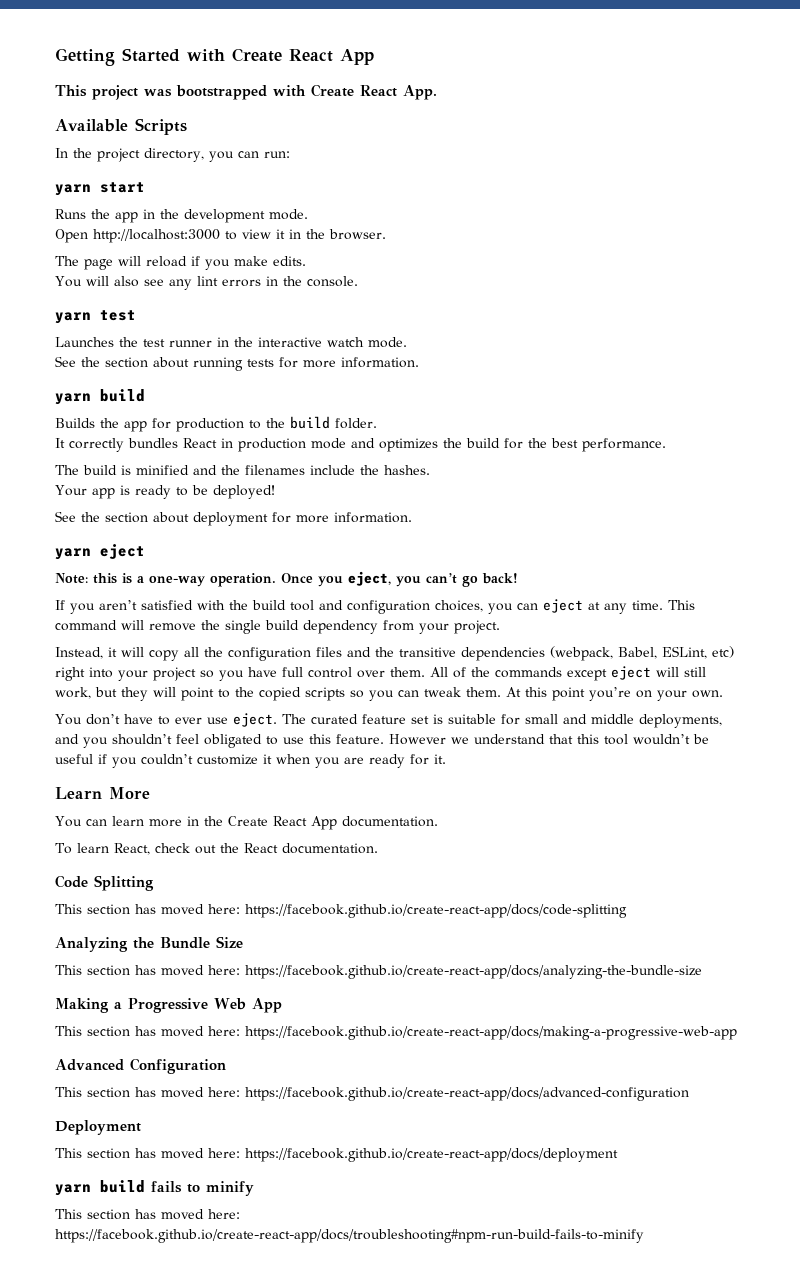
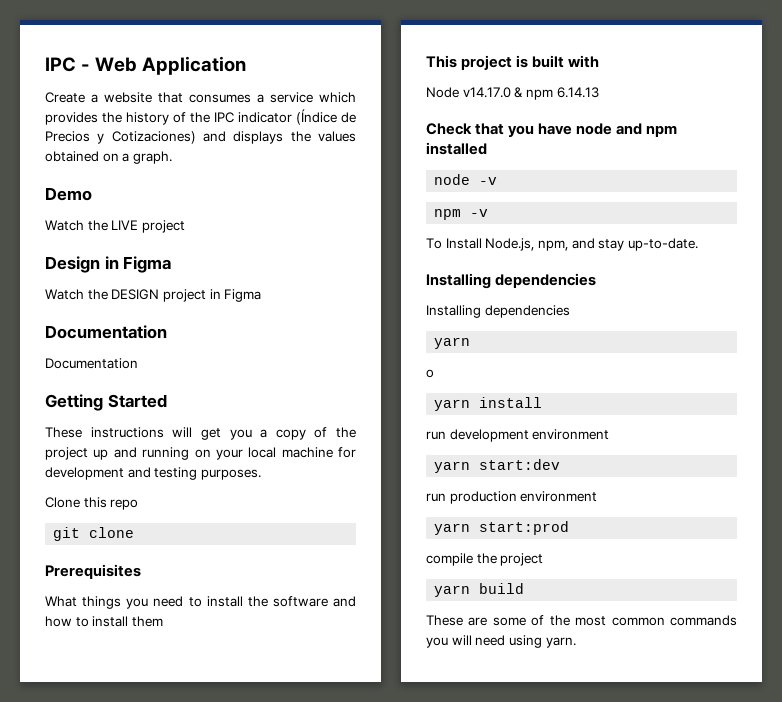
[55,48,374,66] Getting Started with Create React App -> [45,56,247,75] [45,92,356,103] [45,109,356,125] [45,131,357,144] [45,151,172,164] [45,187,92,201] [45,220,185,233] [45,256,172,273] [45,289,262,302] [45,325,167,339] [45,358,138,369] [45,394,167,411] [45,427,356,440] [45,447,356,460] [45,467,261,480] [45,497,139,510] [53,527,135,541] [45,564,141,579] [45,596,356,609] [45,616,163,627] IPC - Web Application // Create a website that consumes a service which provides the history of the IPC indicator (Índice de Precios y Cotizaciones) and displays the values obtained on a graph. // Demo // Watch the LIVE project // Design in Figma // Watch the DESIGN project in Figma // Documentation // Documentation // Getting Started // These instructions will get you a copy of the project up and running on your local machine for development and testing purposes. // Clone this repo // git clone // Prerequisites // What things you need to install the software and how to install them
[144,84,437,100] [55,118,187,135] [55,148,290,162] [55,182,145,196] [55,209,308,223] [55,229,386,243] [55,256,306,270] [55,276,358,290] [55,310,136,324] [55,337,407,348] [55,356,419,371] [55,389,145,405] [55,416,377,432] [55,438,666,452] [55,465,430,475] [55,485,275,499] [55,511,412,526] [55,544,145,560] [55,571,518,587] [55,599,695,614] [55,620,500,634] [55,646,734,661] [55,666,706,681] [55,687,723,701] [55,713,722,728] [55,734,709,748] [55,754,446,768] [55,787,150,799] [55,816,438,830] [55,843,378,855] [55,875,154,891] [55,904,627,918] [55,936,243,952] [55,965,702,979] [55,998,282,1013] [55,1026,737,1040] [55,1058,226,1074] [55,1087,689,1101] [55,1120,141,1135] [55,1148,618,1162] [55,1180,254,1196] [55,1209,240,1220] [55,1229,644,1243] was bootstrapped with Create React App. // Available Scripts // In the project directory, you can run: // yarn start // Runs the app in the development mode. // Open http://localhost:3000 to view it in the browser. // The page will reload if you make edits. // You will also see any lint errors in the console. // yarn test // Launches the test runner in the interactive watch mode. // See the section about running tests for more information. // yarn build // Builds the app for production to the build folder. // It correctly bundles React in production mode and optimizes the build for the best performance. // The build is minified and the filenames include the hashes. // Your app is ready to be deployed! // See the section about deployment for more information. // yarn eject // Note: this is a one-way operation. Once you eject, you can’t go back! // If you aren’t satisfied with the build tool and configuration choices, you can eject at any time. This command will remove the single build dependency from your project. // Instead, it will copy all the configuration files and the transitive dependencies (webpack, Babel, ESLint, etc) right into your project so you have full control over them. All of the commands except eject will still work, but they will point to the copied scripts so you can tweak them. At this point you’re on your own. // You don’t have to ever use eject. The curated feature set is suitable for small and middle deployments, and you shouldn’t feel obligated to use this feature. However we understand that this tool wouldn’t be useful if you couldn’t customize it when you are ready for it. // Learn More // You can learn more in the Create React App documentation. // To learn React, check out the React documentation. // Code Splitting // This section has moved here: https://facebook.github.io/create-react-app/docs/code-splitting // Analyzing the Bundle Size // This section has moved here: https://facebook.github.io/create-react-app/docs/analyzing-the-bundle-size // Making a Progressive Web App // This section has moved here: https://facebook.github.io/create-react-app/docs/making-a-progressive-web-app // Advanced Configuration // This section has moved here: https://facebook.github.io/create-react-app/docs/advanced-configuration // Deployment // This section has moved here: https://facebook.github.io/create-react-app/docs/deployment // yarn build fails to minify // This section has moved here: https://facebook.github.io/create-react-app/docs/troubleshooting#npm-run-build-fails-to-minify -> [516,55,600,68] [426,87,599,100] [426,123,678,137] [426,142,487,155] [434,174,498,185] [434,209,489,220] [426,238,698,251] [426,273,597,289] [426,305,570,318] [434,337,471,349] [426,369,434,378] [434,397,543,411] [426,429,610,442] [434,459,561,473] [426,491,598,504] [434,521,570,535] [426,553,544,566] [434,583,525,597] [426,615,737,626] [426,635,576,648] is built with // Node v14.17.0 & npm 6.14.13 // Check that you have node and npm installed // node -v // npm -v // To Install Node.js, npm, and stay up-to-date. // Installing dependencies // Installing dependencies // yarn // o // yarn install // run development environment // yarn start:dev // run production environment // yarn start:prod // compile the project // yarn build // These are some of the most common commands you will need using yarn.

